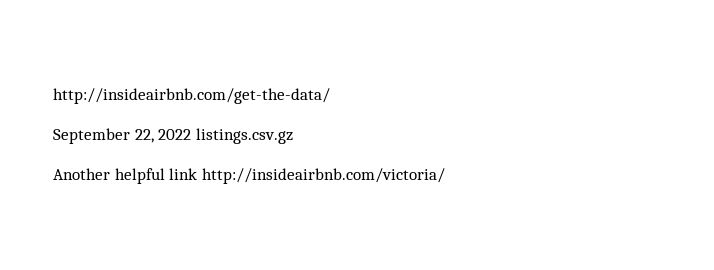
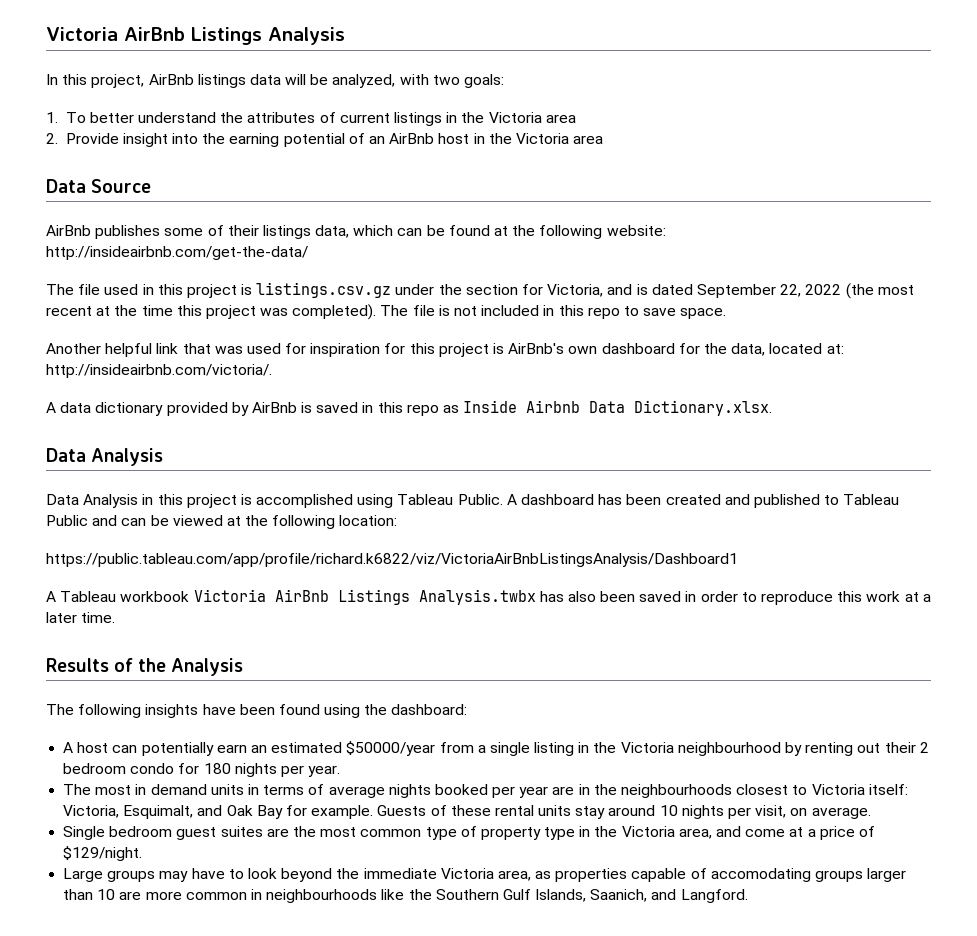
[53,88,330,104] [53,128,293,144] [53,168,445,184] http://insideairbnb.com/get-the-data/ // September 22, 2022 listings.csv.gz // Another helpful link http://insideairbnb.com/victoria/ -> [46,27,345,45] [46,74,505,88] [46,112,576,126] [46,133,604,147] [46,179,152,193] [46,225,666,239] [46,246,308,260] [46,282,914,299] [46,304,727,320] [46,343,844,357] [46,364,272,378] [46,400,773,416] [46,448,164,466] [46,494,900,508] [46,515,398,529] [46,553,738,567] [46,589,931,605] [46,612,116,623] [46,658,244,676] [46,704,468,718] [63,741,929,756] [63,763,341,777] [63,784,908,798] [63,805,871,819] [63,826,875,840] [63,846,143,861] [63,868,907,882] [63,889,748,903] Victoria AirBnb Listings Analysis // In this project, AirBnb listings data will be analyzed, with two goals: // 1. To better understand the attributes of current listings in the Victoria area // 2. Provide insight into the earning potential of an AirBnb host in the Victoria area // Data Source // AirBnb publishes some of their listings data, which can be found at the following website: http://insideairbnb.com/get-the-data/ // The file used in this project is listings.csv.gz under the section for Victoria, and is dated September 22, 2022 (the most recent at the time this project was completed). The file is not included in this repo to save space. // Another helpful link that was used for inspiration for this project is AirBnb's own dashboard for the data, located at: http://insideairbnb.com/victoria/. // A data dictionary provided by AirBnb is saved in this repo as Inside Airbnb Data Dictionary.xlsx. // Data Analysis // Data Analysis in this project is accomplished using Tableau Public. A dashboard has been created and published to Tableau Public and can be viewed at the following location: // https://public.tableau.com/app/profile/richard.k6822/viz/VictoriaAirBnbListingsAnalysis/Dashboard1 // A Tableau workbook Victoria AirBnb Listings Analysis.twbx has also been saved in order to reproduce this work at a later time. // Results of the Analysis // The following insights have been found using the dashboard: // A host can potentially earn an estimated $50000/year from a single listing in the Victoria neighbourhood by renting out their 2 bedroom condo for 180 nights per year. // The most in demand units in terms of average nights booked per year are in the neighbourhoods closest to Victoria itself: Victoria, Esquimalt, and Oak Bay for example. Guests of these rental units stay around 10 nights per visit, on average. // Single bedroom guest suites are the most common type of property type in the Victoria area, and come at a price of $129/night. // Large groups may have to look beyond the immediate Victoria area, as properties capable of accomodating groups larger than 10 are more common in neighbourhoods like the Southern Gulf Islands, Saanich, and Langford.

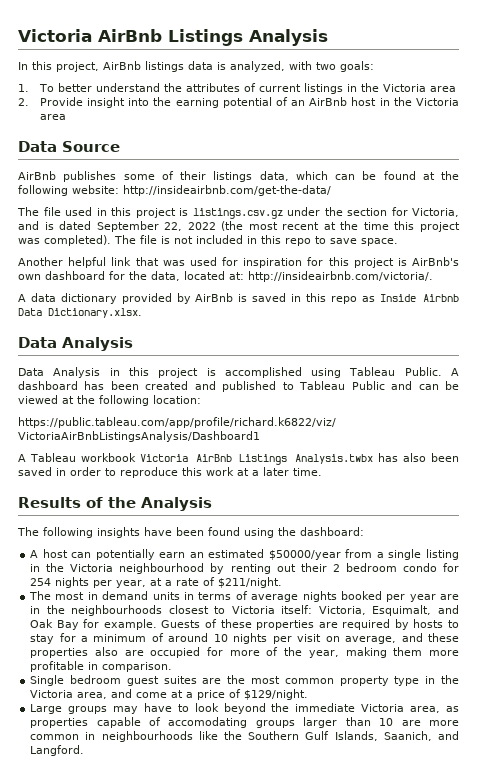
[285,74,329,85] will be -> [217,62,226,70] is
[203,763,341,777] 180 nights per year. -> [30,577,283,588] 254 nights per year, at a rate of $211/night.
[494,805,871,819] rental units stay around 10 nights per visit, on average. -> [256,619,459,630] [30,633,459,644] [30,647,459,658] [30,661,173,672] properties are required by hosts to stay for a minimum of around 10 nights per visit on average, and these properties also are occupied for more of the year, making them more profitable in comparison.
[425,826,477,840] type of -> (334, 681) none

